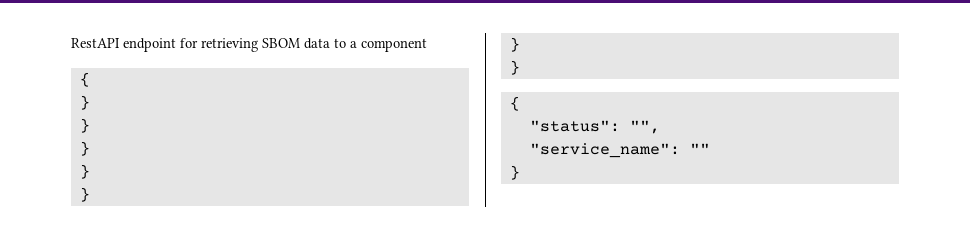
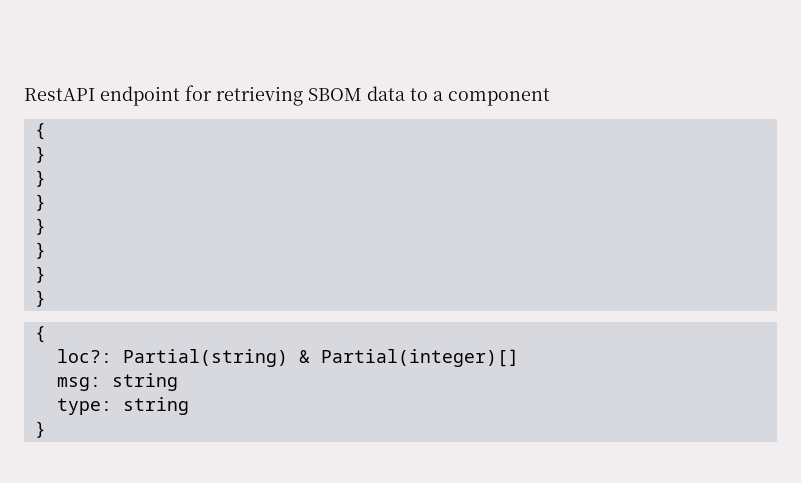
[529,120,660,134] [529,143,710,158] "status": "", // "service_name": "" -> [56,349,519,367] [56,373,178,391] [56,397,189,415] loc?: Partial(string) & Partial(integer)[] // msg: string // type: string

